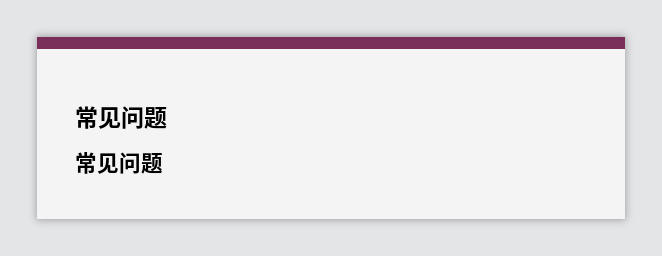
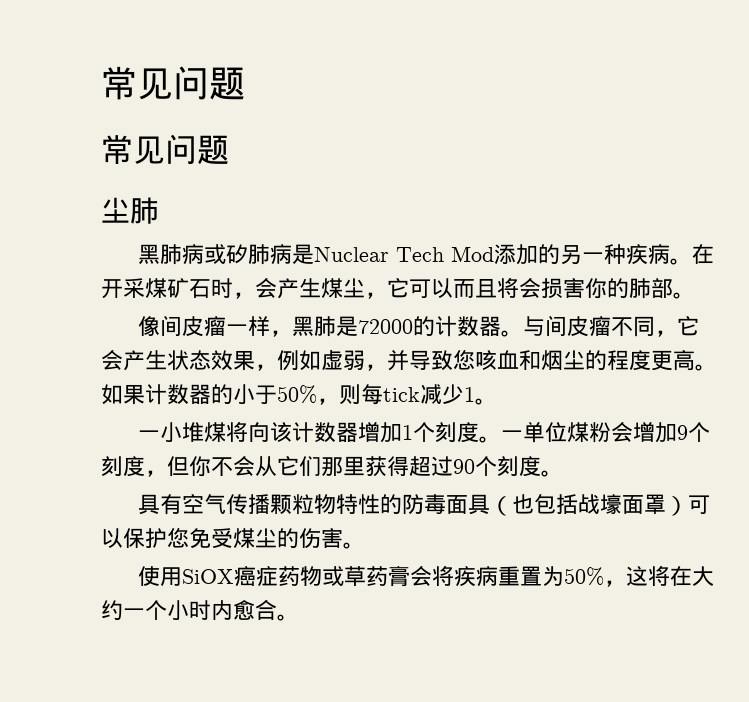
(163, 163) none -> [101,197,159,224] [137,243,714,265] [101,277,695,299] [137,315,699,337] [101,349,717,371] [101,384,497,405] [137,421,710,443] [101,456,563,477] [137,494,710,516] [101,527,365,549] [137,565,714,587] [101,599,299,621] // 尘肺 // 黑肺病或矽肺病是Nuclear Tech Mod添加的另一种疾病。在开采煤矿石时，会产生煤尘，它可以而且将会损害你的肺部。 // 像间皮瘤一样，黑肺是72000的计数器。与间皮瘤不同，它会产生状态效果，例如虚弱，并导致您咳血和烟尘的程度更高。如果计数器的小于50%，则每tick减少1。 // 一小堆煤将向该计数器增加1个刻度。一单位煤粉会增加9个刻度，但你不会从它们那里获得超过90个刻度。 // 具有空气传播颗粒物特性的防毒面具（也包括战壕面罩）可以保护您免受煤尘的伤害。 // 使用SiOX癌症药物或草药膏会将疾病重置为50%，这将在大约一个小时内愈合。

